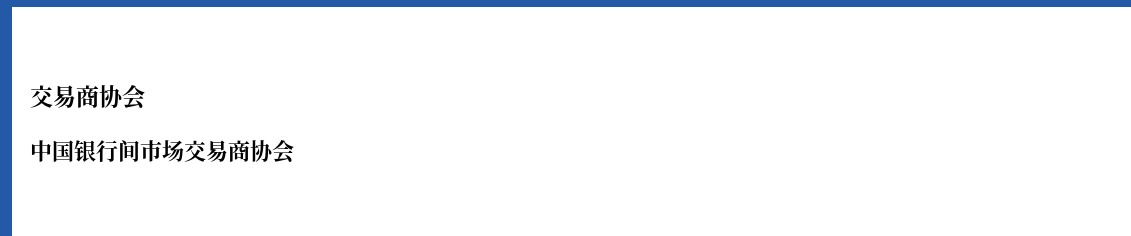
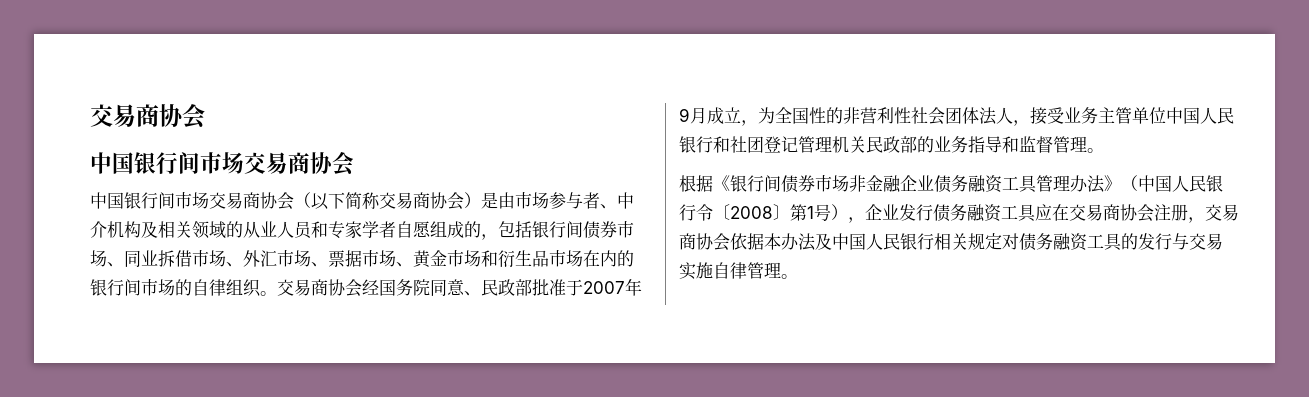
[30,85,145,110] [30,140,294,164] 交易商协会 // 中国银行间市场交易商协会 -> [90,104,205,129] [90,152,354,176] [90,192,634,210] [90,221,634,240] [90,250,634,268] [90,278,642,297] [679,107,1234,126] [679,136,1104,153] [679,175,1223,193] [679,204,1239,223] [679,233,1223,251] [679,262,798,280] 交易商协会 // 中国银行间市场交易商协会 // 中国银行间市场交易商协会（以下简称交易商协会）是由市场参与者、中介机构及相关领域的从业人员和专家学者自愿组成的，包括银行间债券市场、同业拆借市场、外汇市场、票据市场、黄金市场和衍生品市场在内的银行间市场的自律组织。交易商协会经国务院同意、民政部批准于2007年9月成立，为全国性的非营利性社会团体法人，接受业务主管单位中国人民银行和社团登记管理机关民政部的业务指导和监督管理。 // 根据《银行间债券市场非金融企业债务融资工具管理办法》（中国人民银行令〔2008〕第1号），企业发行债务融资工具应在交易商协会注册，交易商协会依据本办法及中国人民银行相关规定对债务融资工具的发行与交易实施自律管理。

